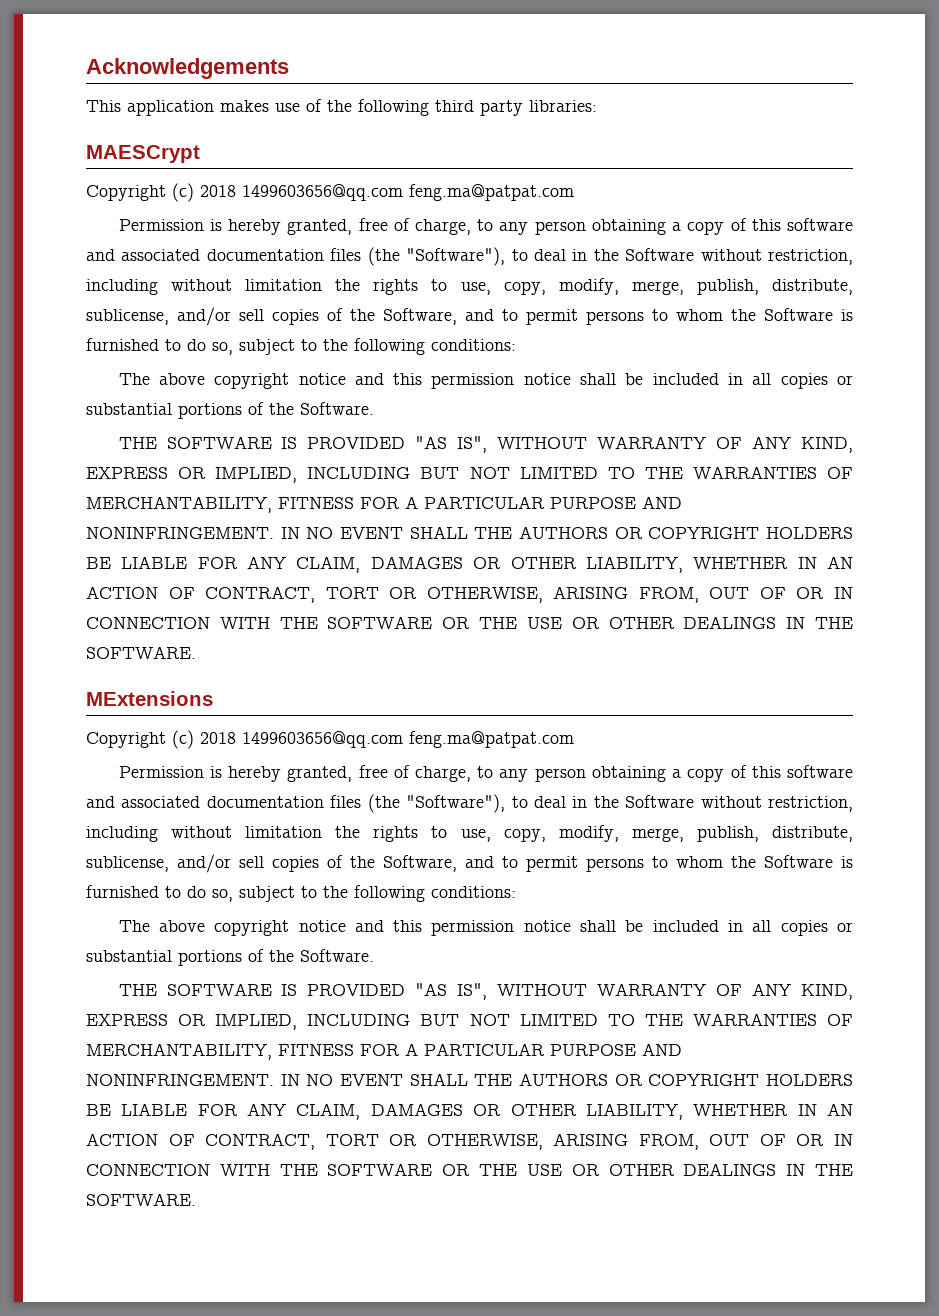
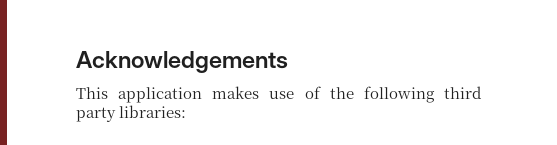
[86,145,200,163] [86,183,574,202] [118,218,854,235] [86,247,853,266] [86,278,853,295] [86,307,853,326] [86,338,516,355] [118,373,853,389] [86,402,374,419] [118,436,853,453] [86,466,854,483] [86,496,682,513] [86,526,853,539] [86,556,854,573] [86,586,853,603] [86,616,854,629] [86,646,196,659] [86,691,213,706] [86,730,574,749] [118,765,854,782] [86,794,853,813] [86,825,853,842] [86,854,853,873] [86,885,516,902] [118,920,853,936] [86,949,374,966] [118,983,853,1000] [86,1013,854,1030] [86,1043,682,1060] [86,1073,853,1086] [86,1103,854,1120] [86,1133,853,1150] [86,1163,854,1176] [86,1193,196,1206] // MAESCrypt // Copyright (c) 2018 1499603656@qq.com feng.ma@patpat.com // Permission is hereby granted, free of charge, to any person obtaining a copy of this software and associated documentation files (the "Software"), to deal in the Software without restriction, including without limitation the rights to use, copy, modify, merge, publish, distribute, sublicense, and/or sell copies of the Software, and to permit persons to whom the Software is furnished to do so, subject to the following conditions: // The above copyright notice and this permission notice shall be included in all copies or substantial portions of the Software. // THE SOFTWARE IS PROVIDED "AS IS", WITHOUT WARRANTY OF ANY KIND, EXPRESS OR IMPLIED, INCLUDING BUT NOT LIMITED TO THE WARRANTIES OF MERCHANTABILITY, FITNESS FOR A PARTICULAR PURPOSE AND NONINFRINGEMENT. IN NO EVENT SHALL THE AUTHORS OR COPYRIGHT HOLDERS BE LIABLE FOR ANY CLAIM, DAMAGES OR OTHER LIABILITY, WHETHER IN AN ACTION OF CONTRACT, TORT OR OTHERWISE, ARISING FROM, OUT OF OR IN CONNECTION WITH THE SOFTWARE OR THE USE OR OTHER DEALINGS IN THE SOFTWARE. // MExtensions // Copyright (c) 2018 1499603656@qq.com feng.ma@patpat.com // Permission is hereby granted, free of charge, to any person obtaining a copy of this software and associated documentation files (the "Software"), to deal in the Software without restriction, including without limitation the rights to use, copy, modify, merge, publish, distribute, sublicense, and/or sell copies of the Software, and to permit persons to whom the Software is furnished to do so, subject to the following conditions: // The above copyright notice and this permission notice shall be included in all copies or substantial portions of the Software. // THE SOFTWARE IS PROVIDED "AS IS", WITHOUT WARRANTY OF ANY KIND, EXPRESS OR IMPLIED, INCLUDING BUT NOT LIMITED TO THE WARRANTIES OF MERCHANTABILITY, FITNESS FOR A PARTICULAR PURPOSE AND NONINFRINGEMENT. IN NO EVENT SHALL THE AUTHORS OR COPYRIGHT HOLDERS BE LIABLE FOR ANY CLAIM, DAMAGES OR OTHER LIABILITY, WHETHER IN AN ACTION OF CONTRACT, TORT OR OTHERWISE, ARISING FROM, OUT OF OR IN CONNECTION WITH THE SOFTWARE OR THE USE OR OTHER DEALINGS IN THE SOFTWARE. -> (187, 111) none

